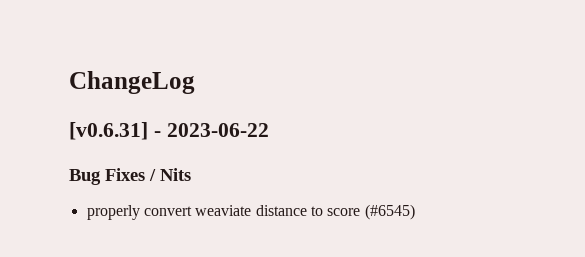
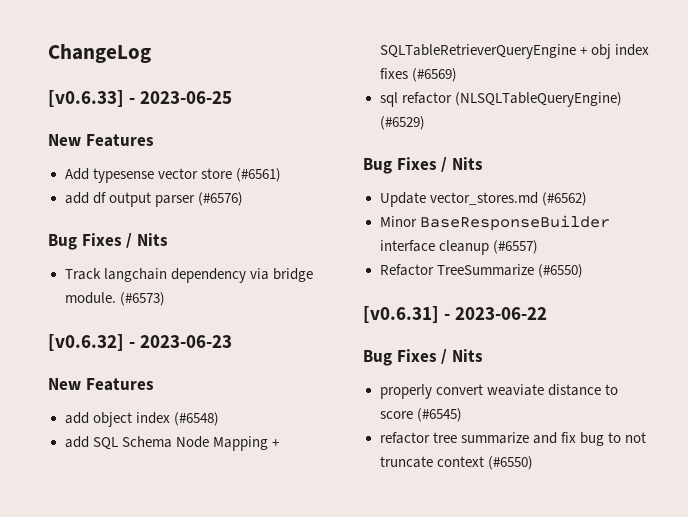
(195, 82) none -> [48,90,233,107] [48,134,154,147] [64,168,281,183] [64,192,243,207] [48,233,168,250] [64,268,313,283] [64,292,165,306] [48,334,233,351] [48,378,154,391] [64,412,219,427] [64,436,279,451] [379,44,649,59] [379,68,457,82] [379,92,622,107] [379,116,425,130] [363,157,483,174] [379,192,587,207] [379,215,610,231] [379,240,538,255] [379,264,583,278] // [v0.6.33] - 2023-06-25 // New Features // Add typesense vector store (#6561) // add df output parser (#6576) // Bug Fixes / Nits // Track langchain dependency via bridge module. (#6573) // [v0.6.32] - 2023-06-23 // New Features // add object index (#6548) // add SQL Schema Node Mapping + SQLTableRetrieverQueryEngine + obj index fixes (#6569) // sql refactor (NLSQLTableQueryEngine) (#6529) // Bug Fixes / Nits // Update vector_stores.md (#6562) // Minor BaseResponseBuilder interface cleanup (#6557) // Refactor TreeSummarize (#6550)
(415, 212) none -> [379,432,646,446] [379,456,533,470] // refactor tree summarize and fix bug to not truncate context (#6550)

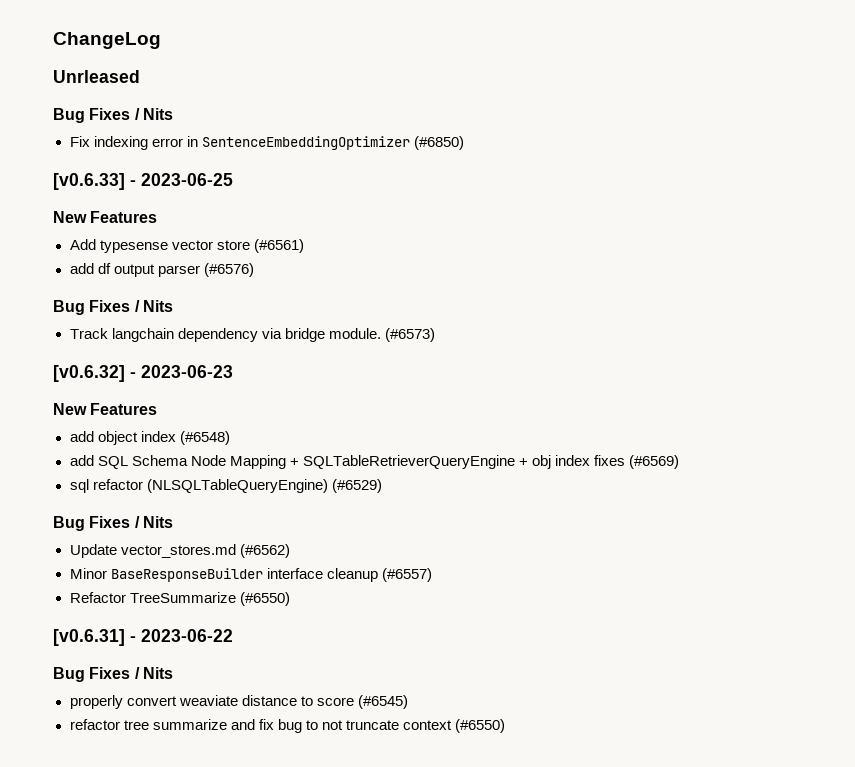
(151, 53) none -> [53,70,140,83] [53,108,173,123] [69,136,464,150] // Unrleased // Bug Fixes / Nits // Fix indexing error in SentenceEmbeddingOptimizer (#6850)

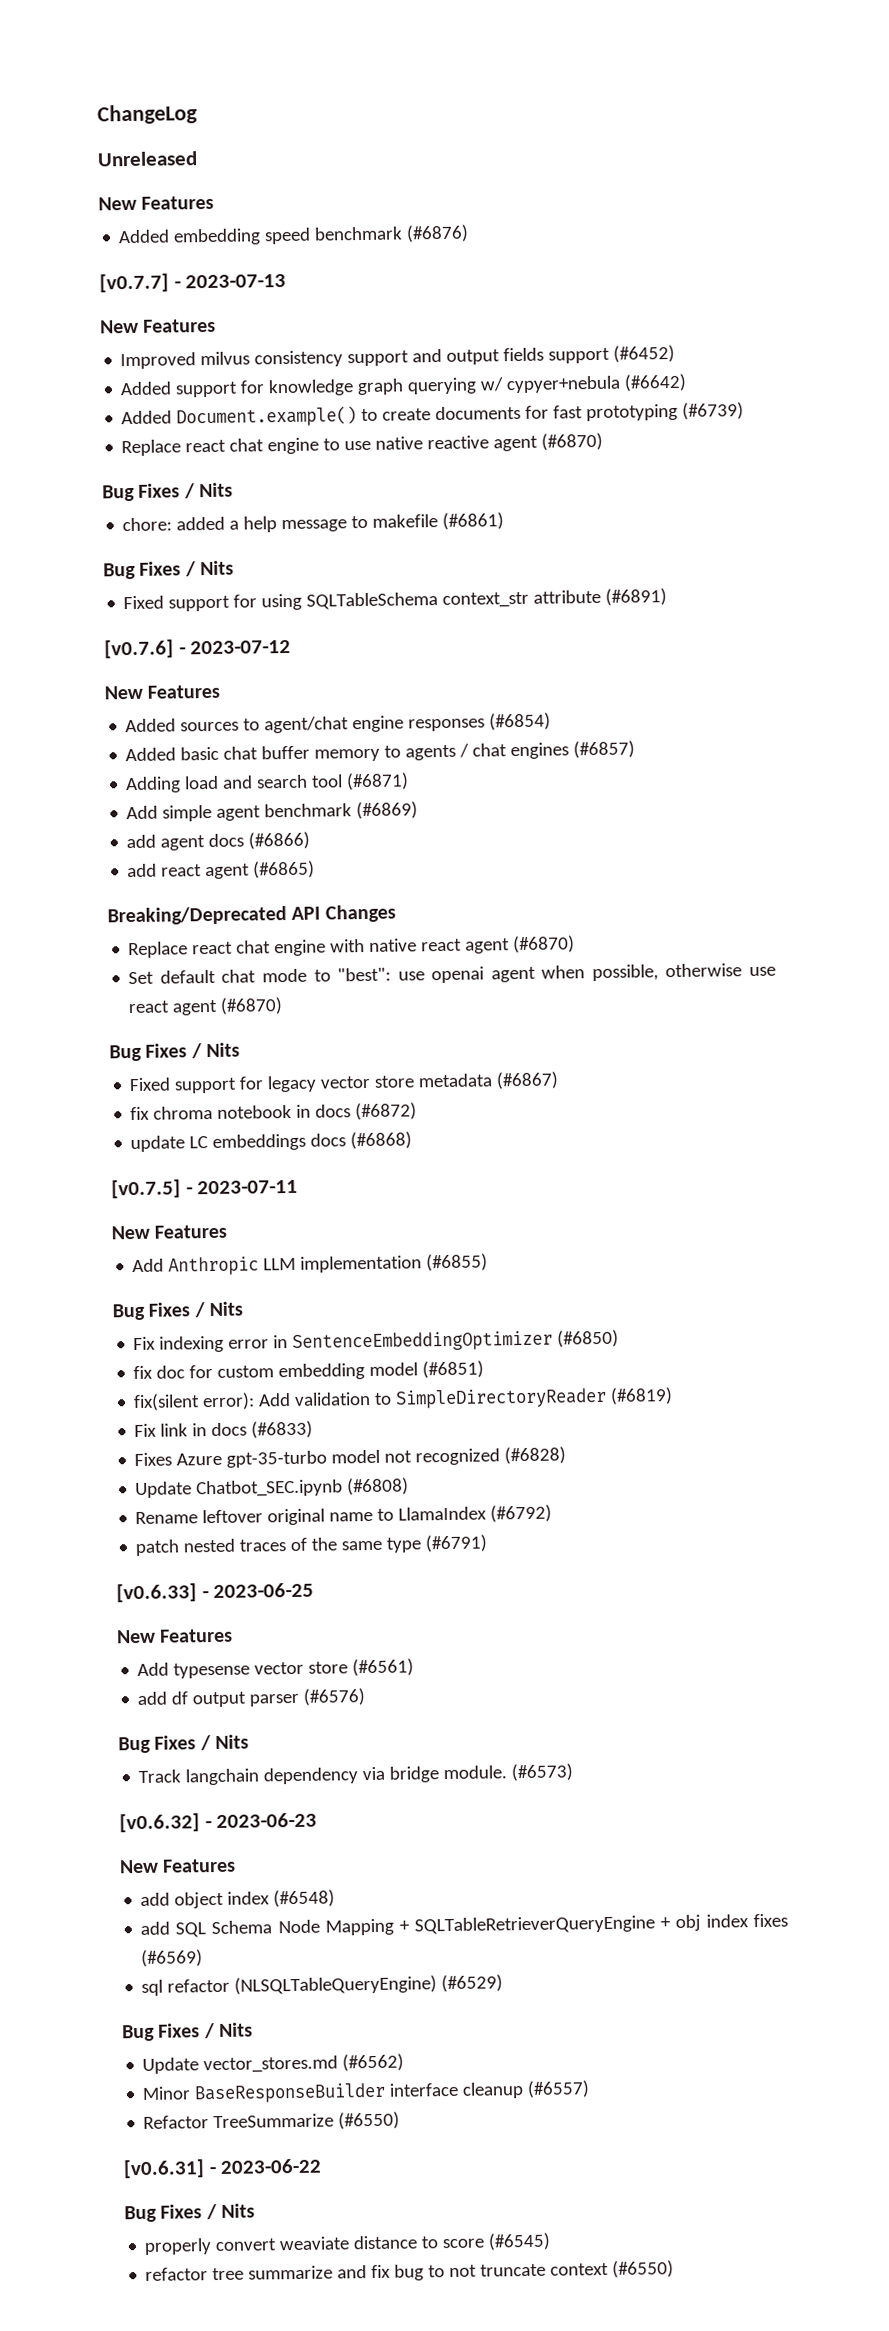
[53,70,140,83] Unrleased -> [97,151,198,167] [98,195,215,211] [118,224,470,246] [99,273,287,293] [100,318,217,334] [120,344,676,370] [120,373,688,398] [121,402,745,428] [121,432,604,457] [102,482,233,502] [122,512,505,533] [103,560,234,580] [123,588,668,612] [104,639,292,659] [104,684,221,700] [125,712,552,734] [125,740,636,762] [125,772,410,794] [126,801,419,822] [126,831,311,851] [127,860,316,880] [107,904,396,926] [128,935,576,959] [128,963,777,985] [128,997,284,1016] [109,1042,240,1062] [129,1071,560,1094] [130,1102,418,1121] [130,1131,413,1153] [111,1179,299,1199] [111,1224,228,1240] [132,1253,489,1276] Unreleased // New Features // Added embedding speed benchmark (#6876) // [v0.7.7] - 2023-07-13 // New Features // Improved milvus consistency support and output fields support (#6452) // Added support for knowledge graph querying w/ cypyer+nebula (#6642) // Added Document.example() to create documents for fast prototyping (#6739) // Replace react chat engine to use native reactive agent (#6870) // Bug Fixes / Nits // chore: added a help message to makefile (#6861) // Bug Fixes / Nits // Fixed support for using SQLTableSchema context_str attribute (#6891) // [v0.7.6] - 2023-07-12 // New Features // Added sources to agent/chat engine responses (#6854) // Added basic chat buffer memory to agents / chat engines (#6857) // Adding load and search tool (#6871) // Add simple agent benchmark (#6869) // add agent docs (#6866) // add react agent (#6865) // Breaking/Deprecated API Changes // Replace react chat engine with native react agent (#6870) // Set default chat mode to "best": use openai agent when possible, otherwise use react agent (#6870) // Bug Fixes / Nits // Fixed support for legacy vector store metadata (#6867) // fix chroma notebook in docs (#6872) // update LC embeddings docs (#6868) // [v0.7.5] - 2023-07-11 // New Features // Add Anthropic LLM implementation (#6855)
(464, 143) none -> [133,1360,485,1381] [133,1387,674,1412] [134,1420,314,1439] [134,1446,567,1468] [135,1477,410,1499] [135,1504,553,1526] [135,1534,488,1557] // fix doc for custom embedding model (#6851) // fix(silent error): Add validation to SimpleDirectoryReader (#6819) // Fix link in docs (#6833) // Fixes Azure gpt-35-turbo model not recognized (#6828) // Update Chatbot_SEC.ipynb (#6808) // Rename leftover original name to LlamaIndex (#6792) // patch nested traces of the same type (#6791)

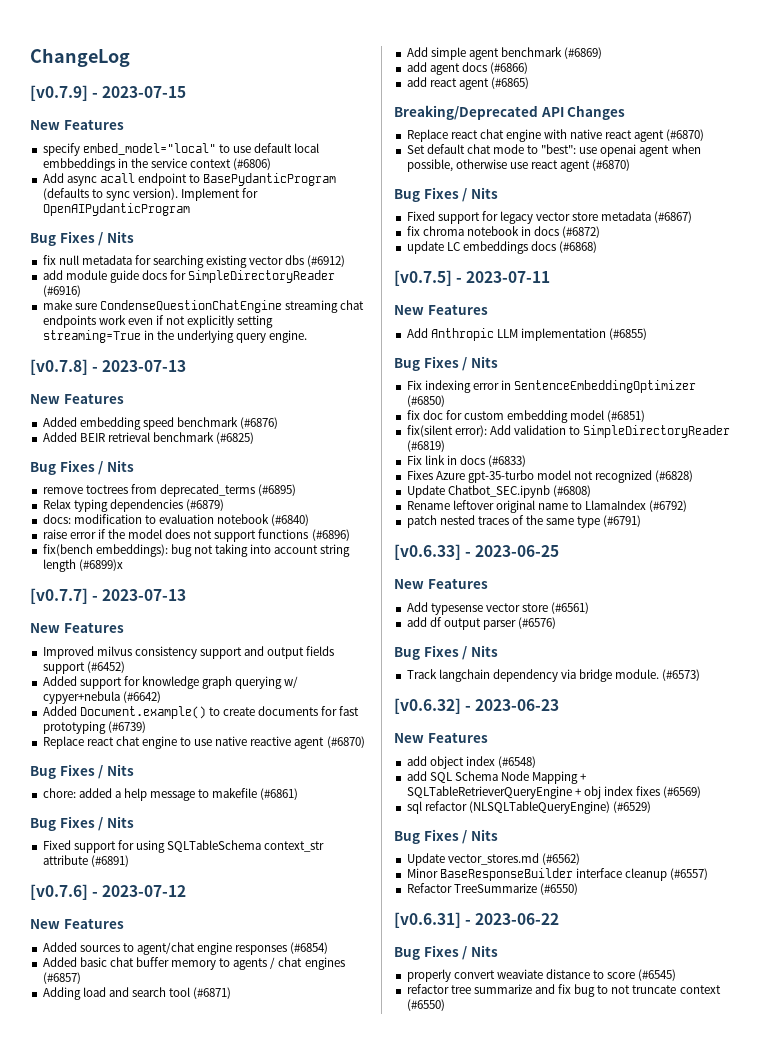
[97,151,198,167] Unreleased -> [30,85,187,101] [30,119,124,130] [42,143,320,156] [42,158,272,171] [42,173,337,186] [42,188,259,201] [42,203,190,216] [30,231,134,246] [42,255,346,268] [42,270,336,283] [42,285,81,297] [42,300,365,313] [42,315,274,328] [42,330,308,343] [30,359,187,375] [v0.7.9] - 2023-07-15 // New Features // specify embed_model="local" to use default local embbeddings in the service context (#6806) // Add async acall endpoint to BasePydanticProgram (defaults to sync version). Implement for OpenAIPydanticProgram // Bug Fixes / Nits // fix null metadata for searching existing vector dbs (#6912) // add module guide docs for SimpleDirectoryReader (#6916) // make sure CondenseQuestionChatEngine streaming chat endpoints work even if not explicitly setting streaming=True in the underlying query engine. // [v0.7.8] - 2023-07-13
(470, 233) none -> [42,432,255,444] [30,460,134,475] [42,484,297,497] [42,499,224,512] [42,514,310,526] [42,529,350,542] [42,544,351,557] [42,559,123,572] // Added BEIR retrieval benchmark (#6825) // Bug Fixes / Nits // remove toctrees from deprecated_terms (#6895) // Relax typing dependencies (#6879) // docs: modification to evaluation notebook (#6840) // raise error if the model does not support functions (#6896) // fix(bench embeddings): bug not taking into account string length (#6899)x

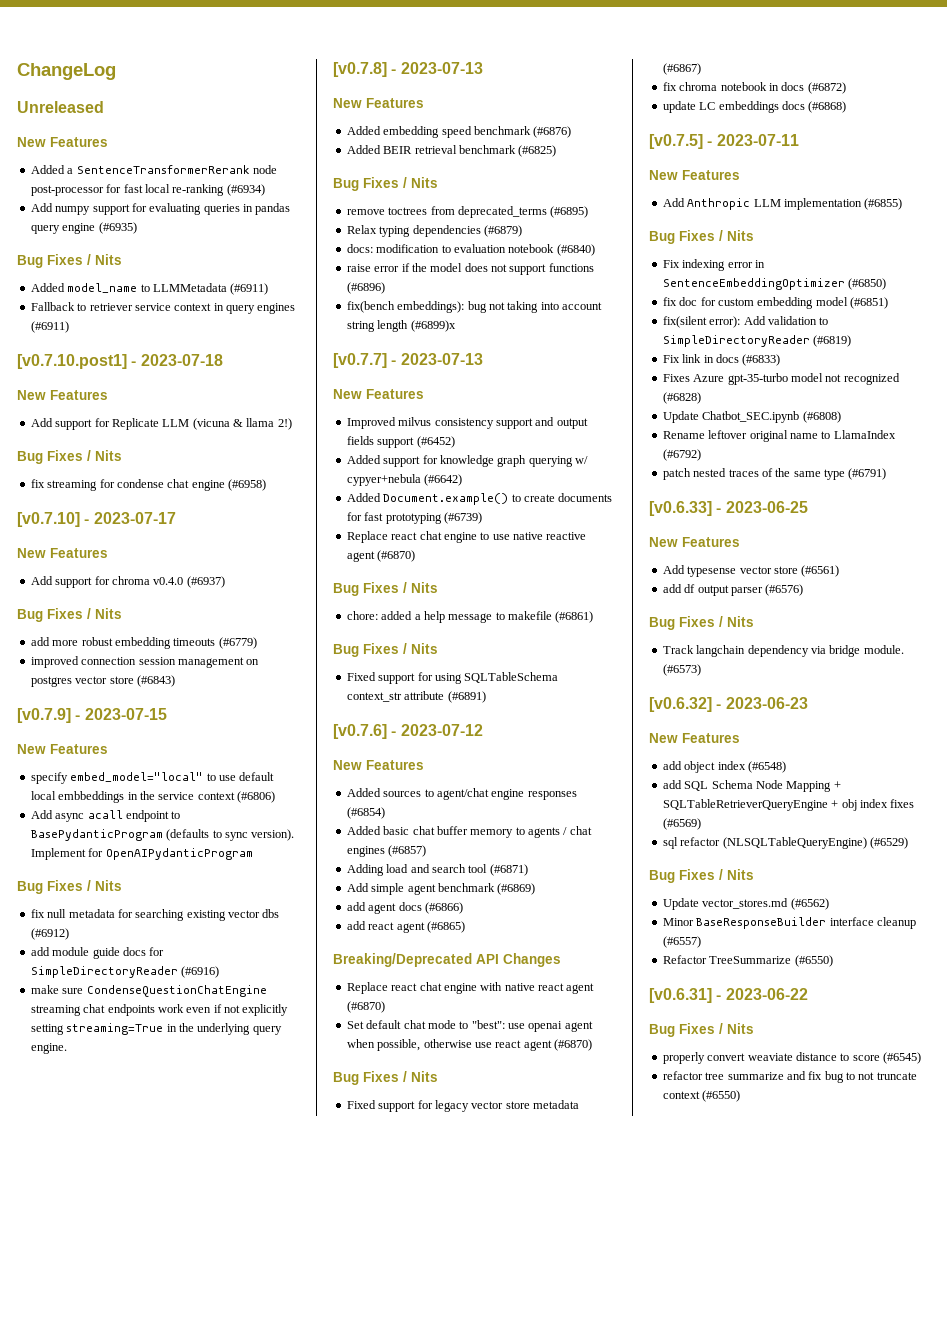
(130, 57) none -> [17,101,104,113] [17,137,108,147] [30,165,277,174] [30,184,265,196] [30,203,291,215] [30,222,137,234] [17,254,122,268] [30,283,269,295] [30,302,296,314] [30,321,69,333] [17,354,223,369] [17,390,108,400] [30,418,292,430] [17,450,122,464] [30,479,266,491] [17,512,176,527] [17,548,108,558] [30,576,225,588] [17,608,122,622] [30,637,257,649] [30,656,260,668] [30,675,175,687] // Unreleased // New Features // Added a SentenceTransformerRerank node post-processor for fast local re-ranking (#6934) // Add numpy support for evaluating queries in pandas query engine (#6935) // Bug Fixes / Nits // Added model_name to LLMMetadata (#6911) // Fallback to retriever service context in query engines (#6911) // [v0.7.10.post1] - 2023-07-18 // New Features // Add support for Replicate LLM (vicuna & llama 2!) // Bug Fixes / Nits // fix streaming for condense chat engine (#6958) // [v0.7.10] - 2023-07-17 // New Features // Add support for chroma v0.4.0 (#6937) // Bug Fixes / Nits // add more robust embedding timeouts (#6779) // improved connection session management on postgres vector store (#6843)

